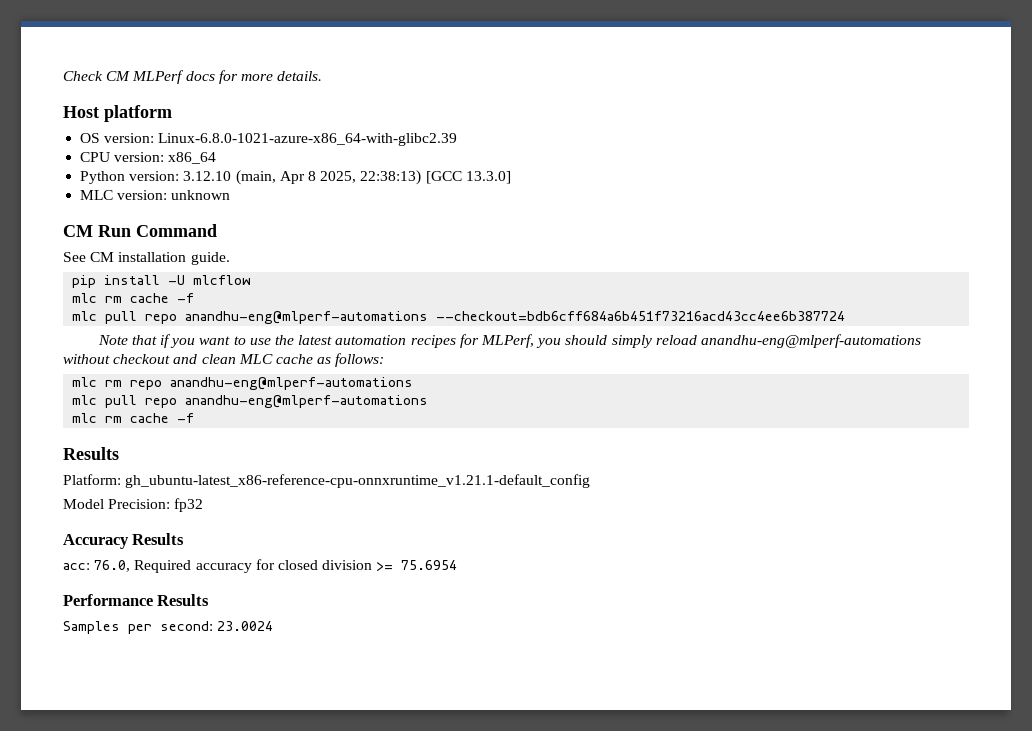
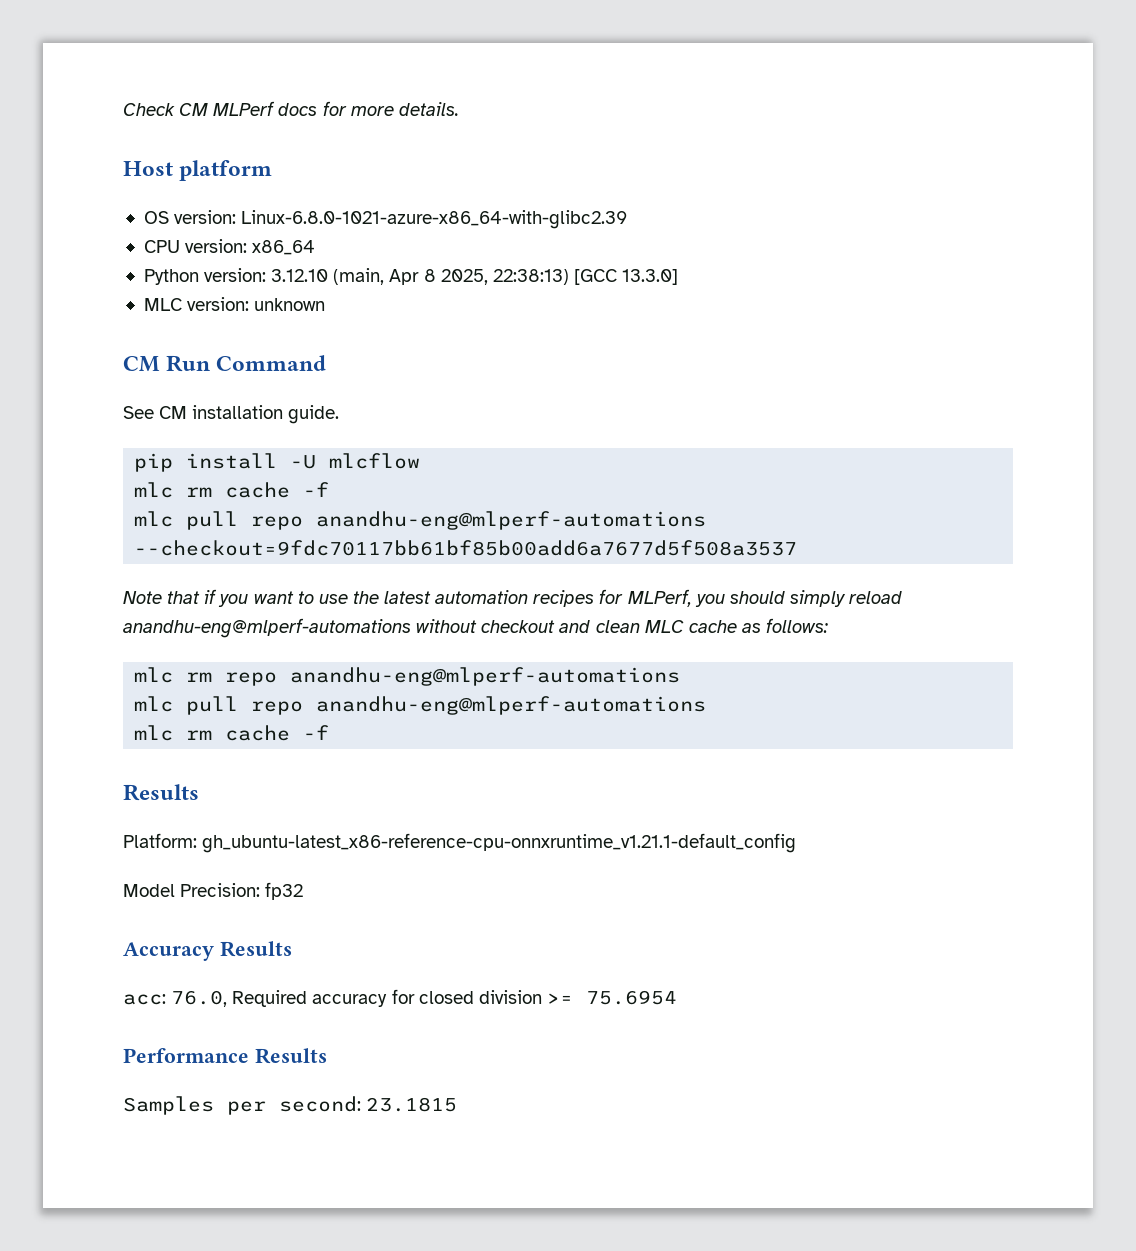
[436,311,846,321] --checkout=bdb6cff684a6b451f73216acd43cc4ee6b387724 -> [134,540,798,556] --checkout=9fdc70117bb61bf85b00add6a7677d5f508a3537
[217,621,274,631] 23.0024 -> [366,1097,458,1112] 23.1815

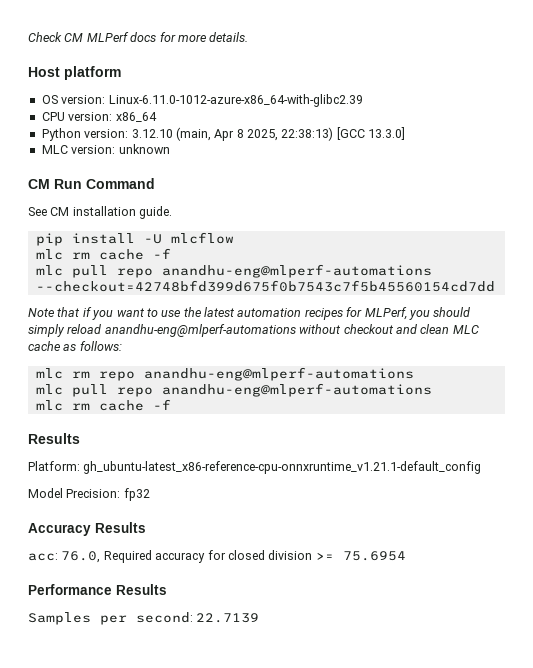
[241,210,628,229] Linux-6.8.0-1021-azure-x86_64-with-glibc2.39 -> [108,94,363,107] Linux-6.11.0-1012-azure-x86_64-with-glibc2.39
[134,540,798,556] --checkout=9fdc70117bb61bf85b00add6a7677d5f508a3537 -> [35,280,495,292] --checkout=42748bfd399d675f0b7543c7f5b45560154cd7dd
[366,1097,458,1112] 23.1815 -> [196,613,260,623] 22.7139

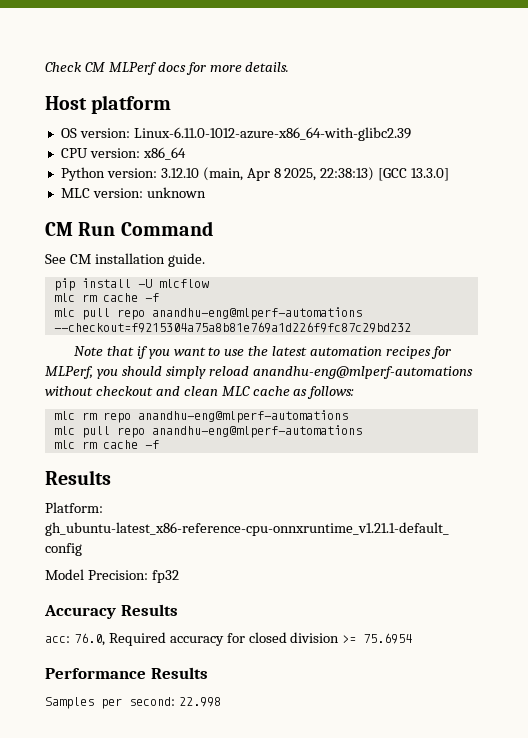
[35,280,495,292] --checkout=42748bfd399d675f0b7543c7f5b45560154cd7dd -> [53,322,411,333] --checkout=f9215304a75a8b81e769a1d226f9fc87c29bd232
[196,613,260,623] 22.7139 -> [178,697,221,707] 22.998

